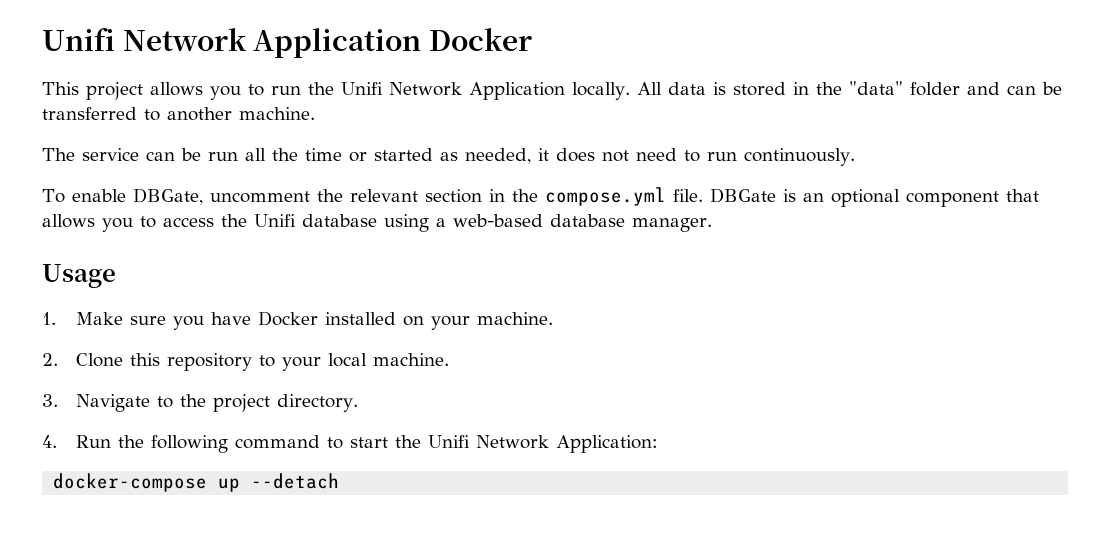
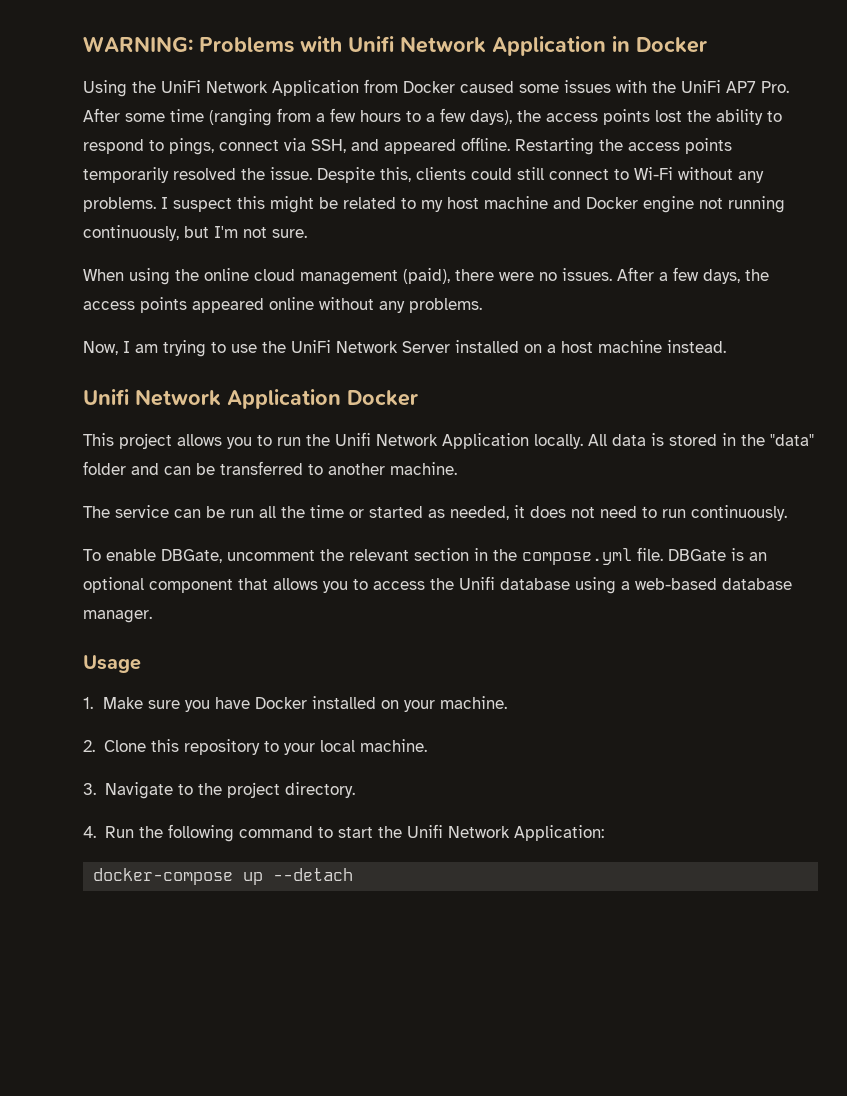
(42, 39) none -> [83,36,707,56] [83,79,789,97] [83,108,782,126] [83,137,732,155] [83,167,764,183] [83,196,785,213] [83,225,307,241] [83,267,769,285] [83,297,482,313] [83,340,726,357] WARNING: Problems with Unifi Network Application in Docker // Using the UniFi Network Application from Docker caused some issues with the UniFi AP7 Pro. After some time (ranging from a few hours to a few days), the access points lost the ability to respond to pings, connect via SSH, and appeared offline. Restarting the access points temporarily resolved the issue. Despite this, clients could still connect to Wi-Fi without any problems. I suspect this might be related to my host machine and Docker engine not running continuously, but I'm not sure. // When using the online cloud management (paid), there were no issues. After a few days, the access points appeared online without any problems. // Now, I am trying to use the UniFi Network Server installed on a host machine instead. //

